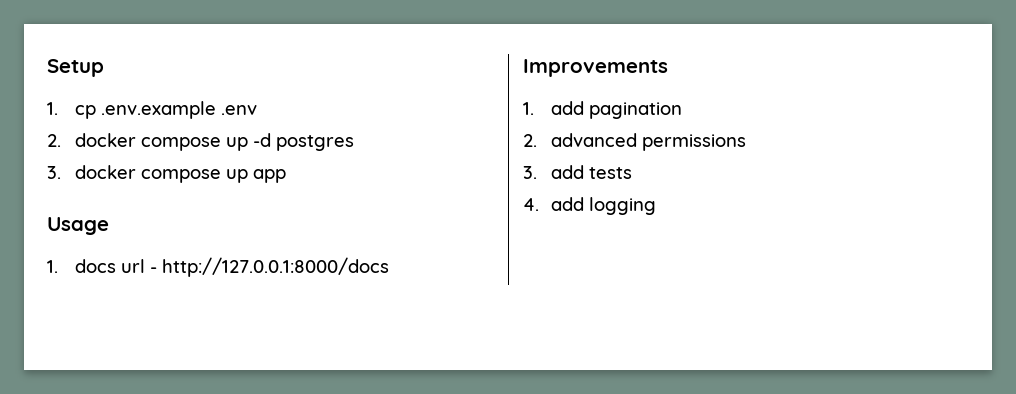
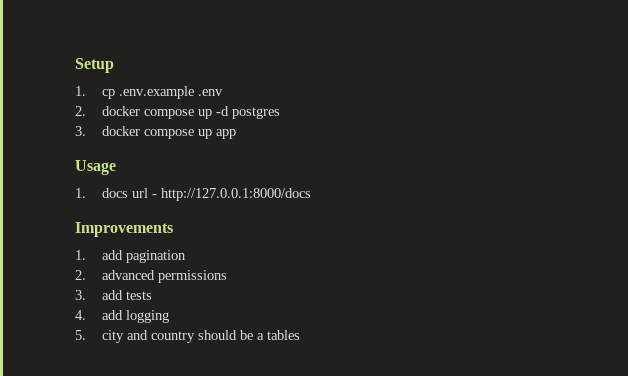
(657, 206) none -> [75,330,301,343] // 5. city and country should be a tables

